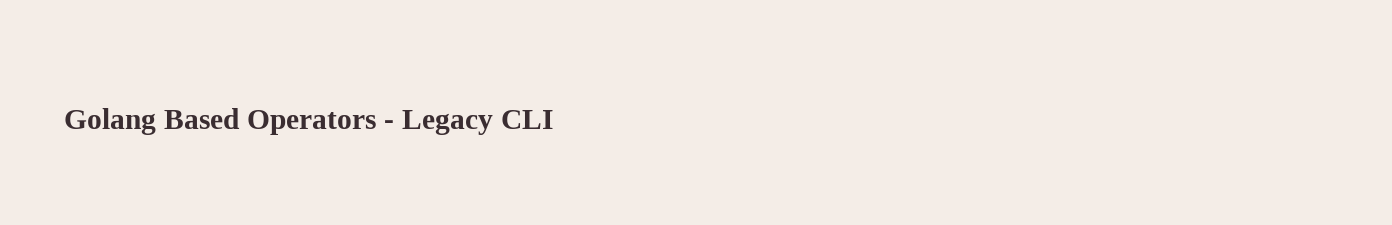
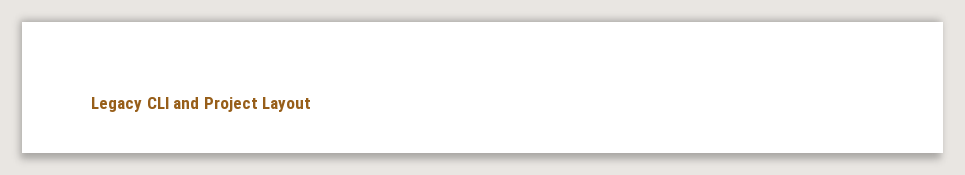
[64,108,553,135] Golang Based Operators - Legacy CLI -> [91,97,312,112] Legacy CLI and Project Layout

